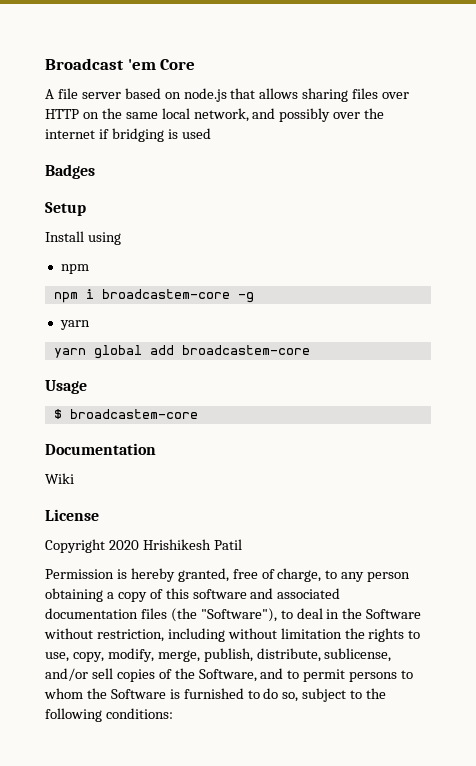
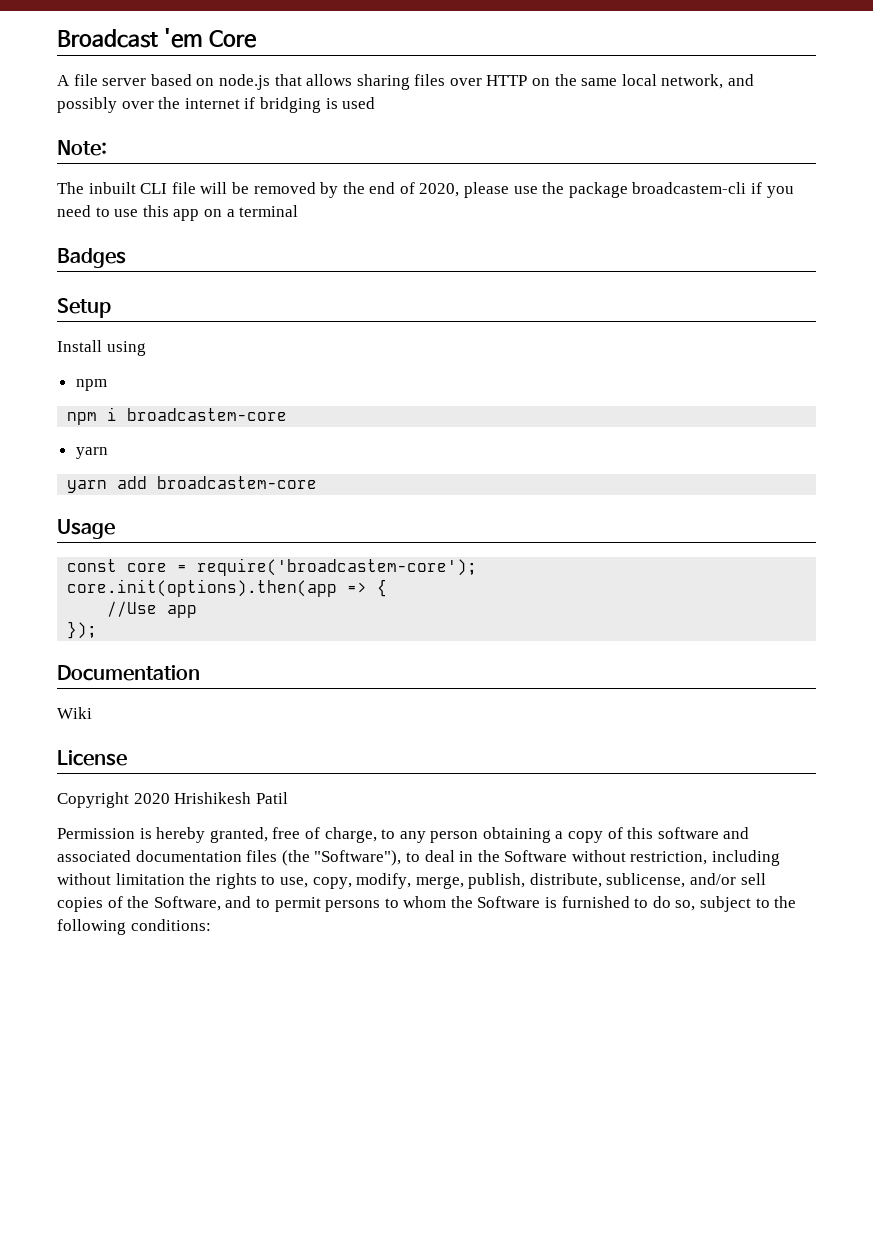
(211, 133) none -> [57,140,107,156] [57,182,794,198] [57,205,299,221] // Note: // The inbuilt CLI file will be removed by the end of 2020, please use the package broadcastem-cli if you need to use this app on a terminal
[237,292,254,303] -g -> (288, 414) none
[93,345,142,359] global -> (108, 486) none
[53,409,198,419] $ broadcastem-core -> [67,558,478,576] [67,579,388,597] [107,601,198,618] [67,621,98,639] const core = require('broadcastem-core'); // core.init(options).then(app => { // //Use app // });

